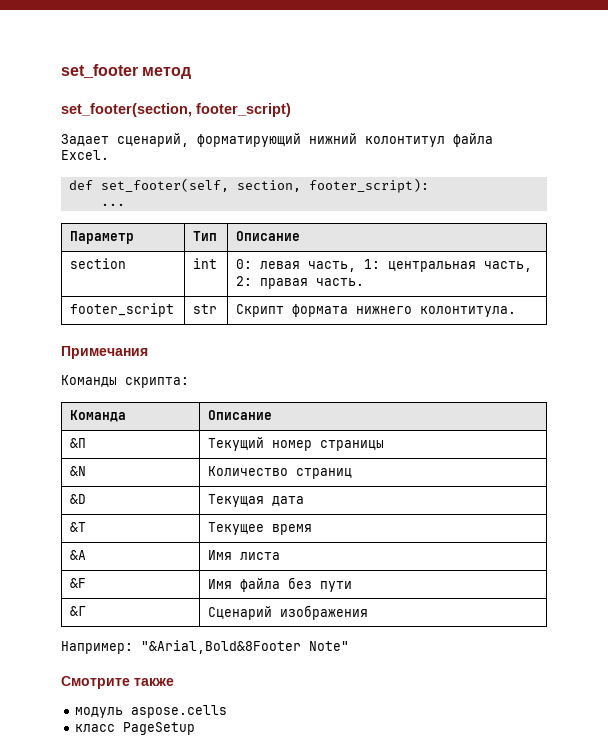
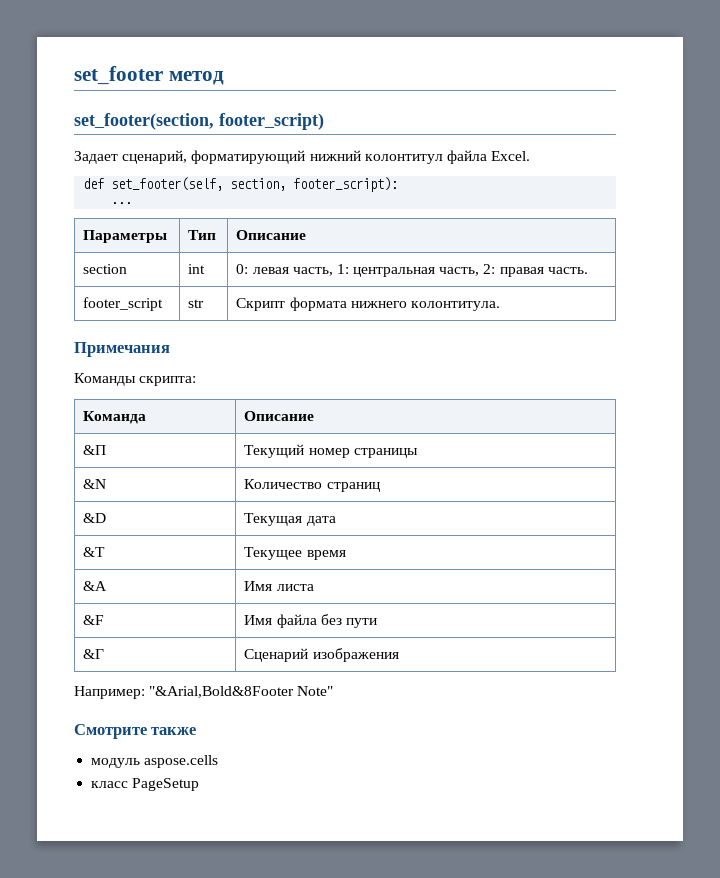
[70,231,135,244] Параметр -> [83,230,168,243] Параметры

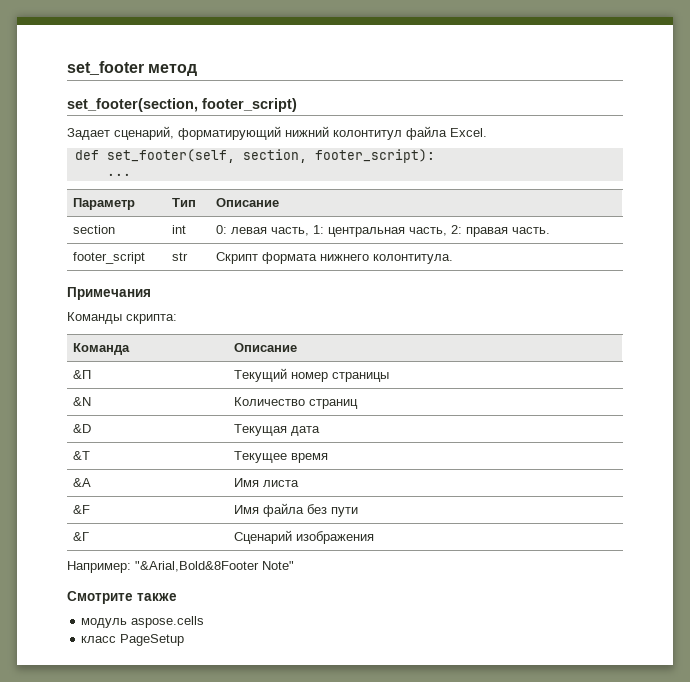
[83,230,168,243] Параметры -> [73,198,136,210] Параметр

